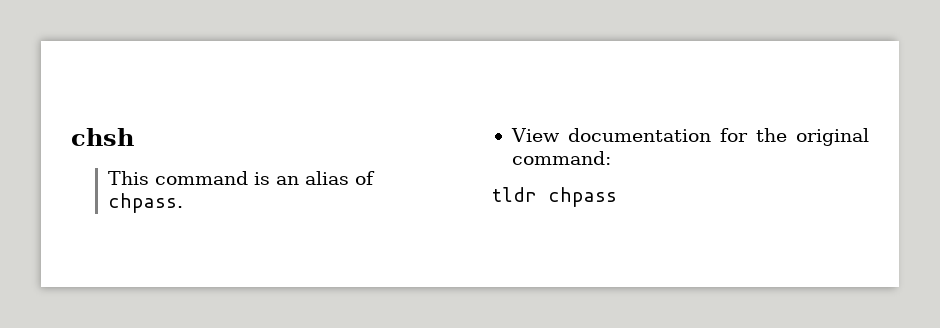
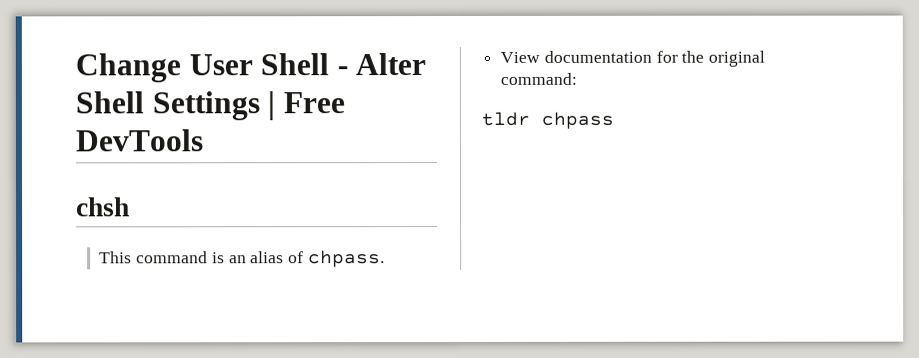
(71, 137) none -> [75,53,427,83] [75,91,345,121] [75,129,203,152] Change User Shell - Alter Shell Settings | Free DevTools //

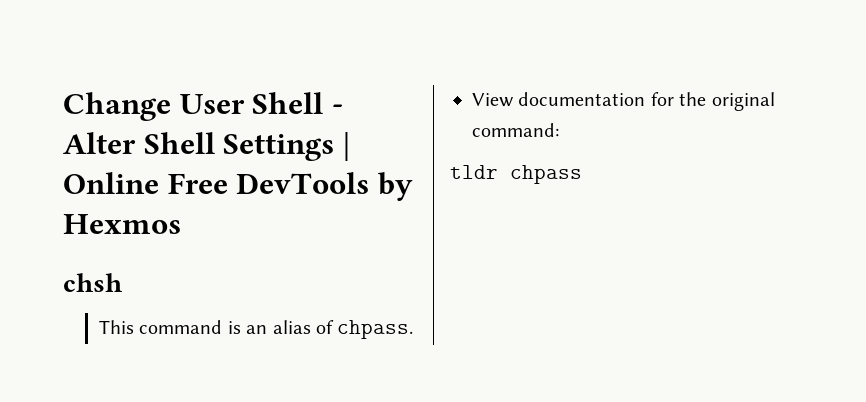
(276, 106) none -> [63,172,159,194] Online
(203, 140) none -> [377,172,413,201] [63,214,181,234] by Hexmos

